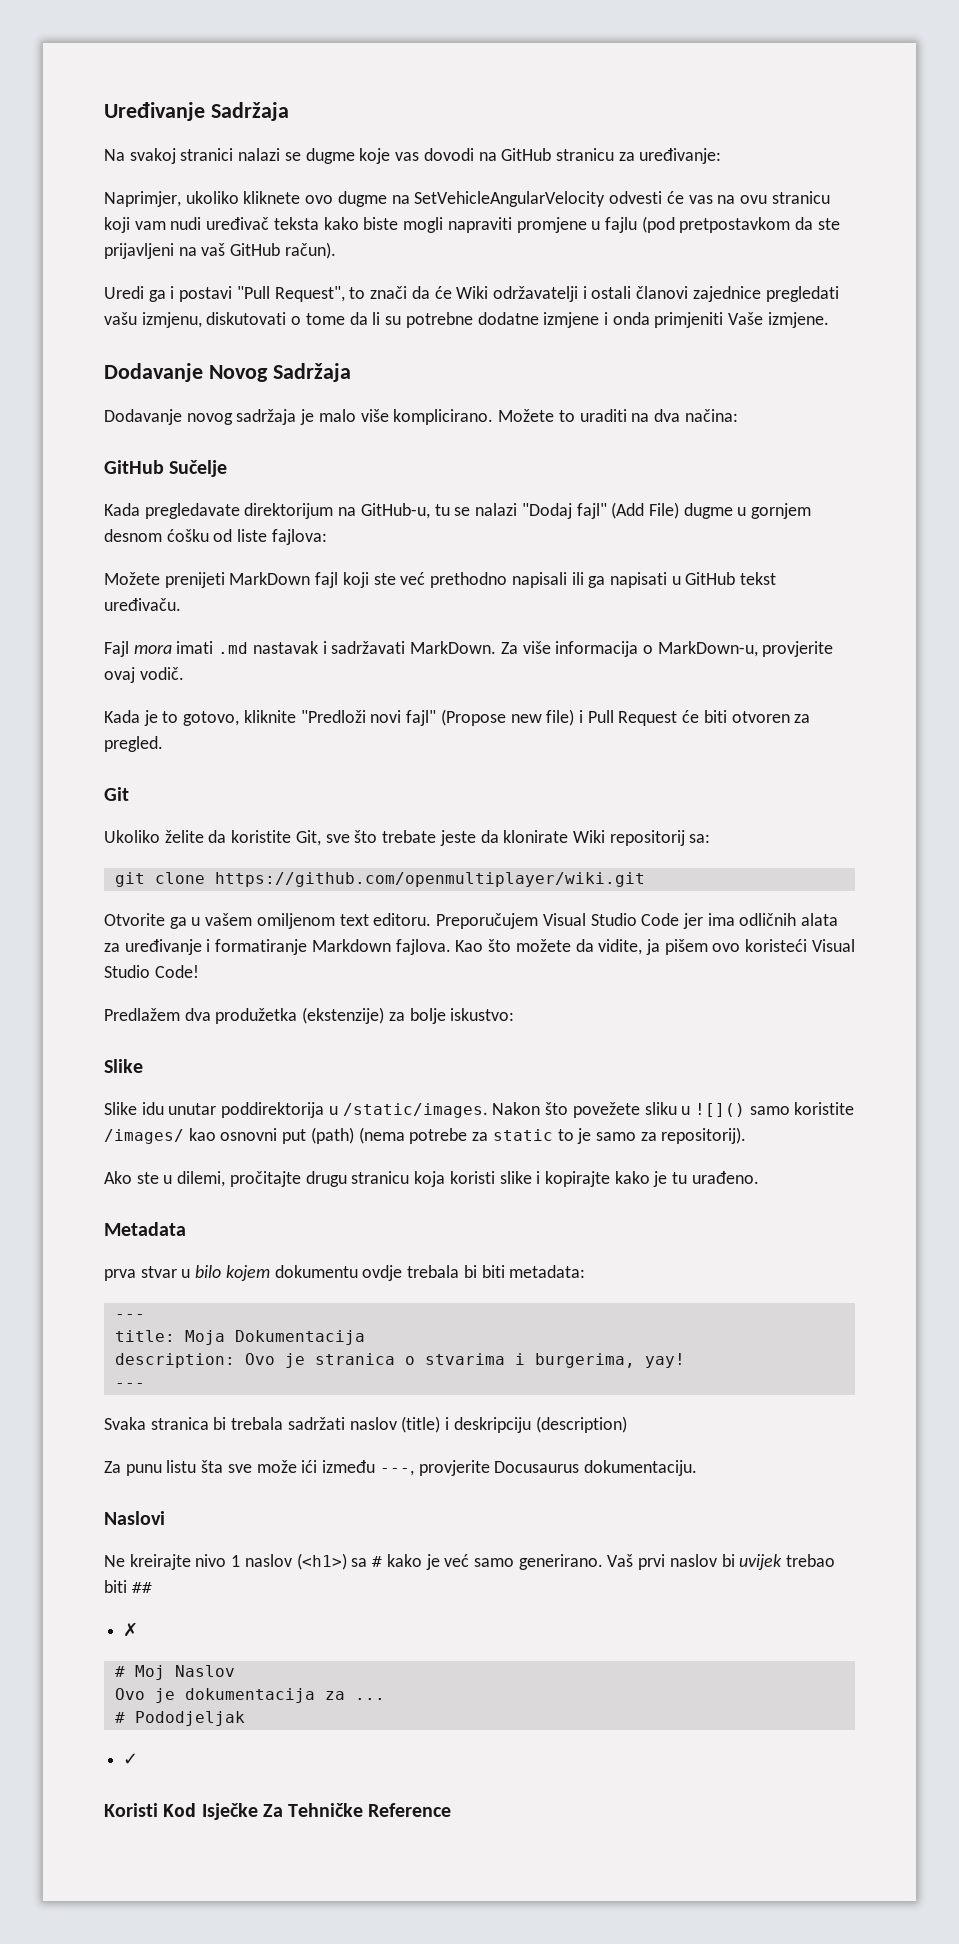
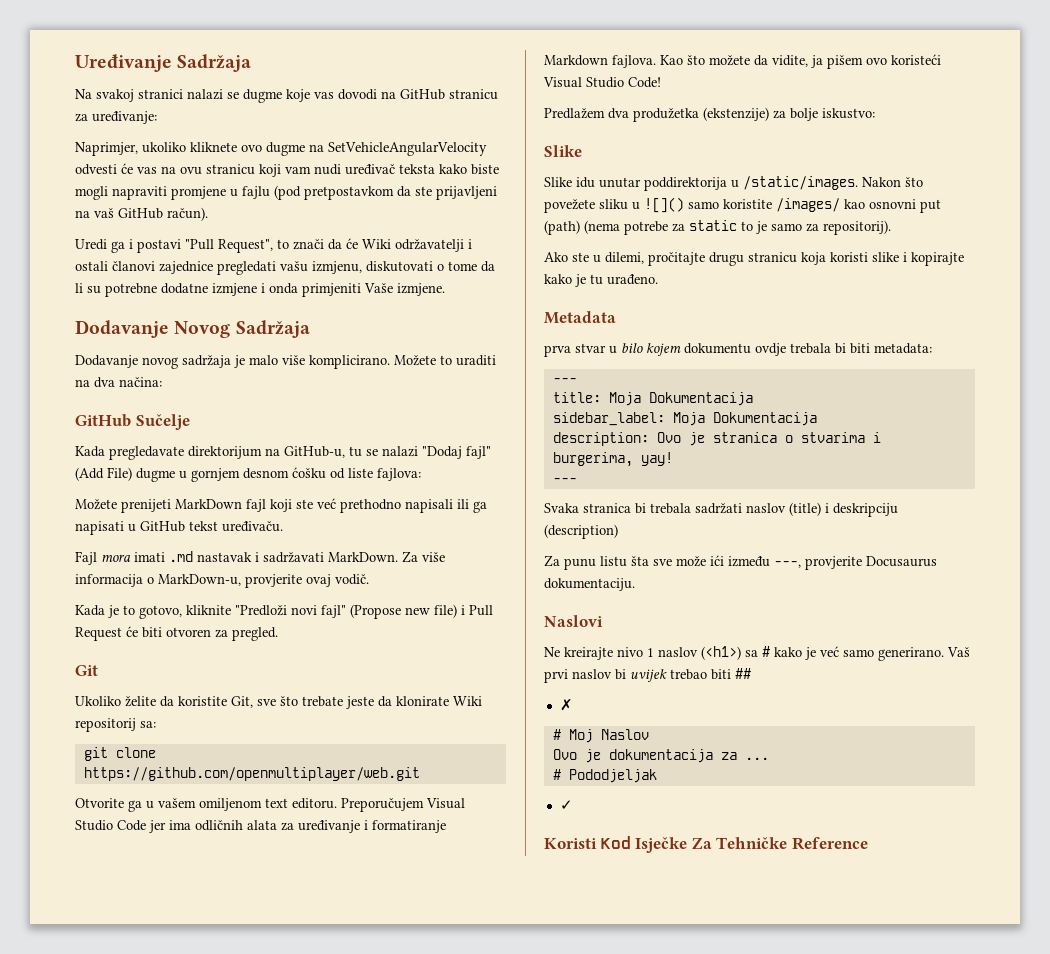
[214,872,645,887] https://github.com/openmultiplayer/wiki.git -> [83,767,420,781] https://github.com/openmultiplayer/web.git
(365, 1337) none -> [552,412,817,426] // sidebar_label: Moja Dokumentacija

